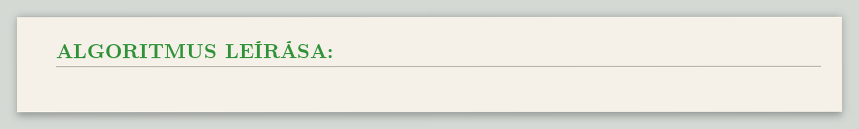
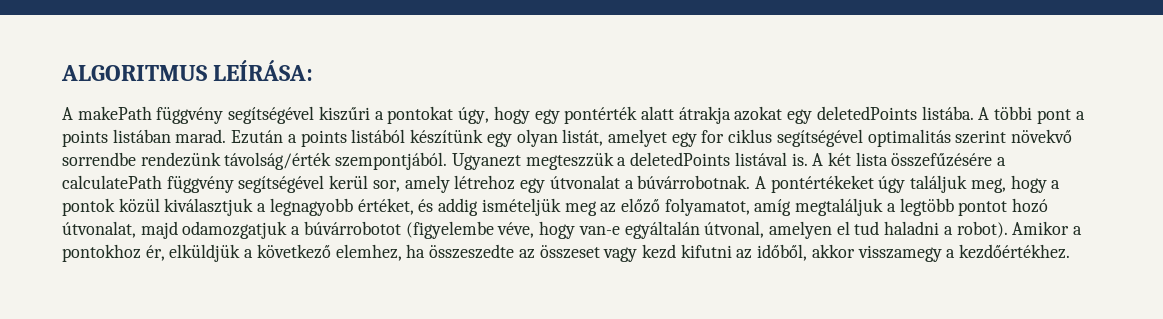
(333, 50) none -> [62,106,1085,124] [62,129,1073,147] [62,152,1007,170] [62,175,1061,193] [62,198,1049,216] [62,221,1083,239] [62,244,1071,262] // A makePath függvény segítségével kiszűri a pontokat úgy, hogy egy pontérték alatt átrakja azokat egy deletedPoints listába. A többi pont a points listában marad. Ezután a points listából készítünk egy olyan listát, amelyet egy for ciklus segítségével optimalitás szerint növekvő sorrendbe rendezünk távolság/érték szempontjából. Ugyanezt megteszzük a deletedPoints listával is. A két lista összefűzésére a calculatePath függvény segítségével kerül sor, amely létrehoz egy útvonalat a búvárrobotnak. A pontértékeket úgy találjuk meg, hogy a pontok közül kiválasztjuk a legnagyobb értéket, és addig ismételjük meg az előző folyamatot, amíg megtaláljuk a legtöbb pontot hozó útvonalat, majd odamozgatjuk a búvárrobotot (figyelembe véve, hogy van-e egyáltalán útvonal, amelyen el tud haladni a robot). Amikor a pontokhoz ér, elküldjük a következő elemhez, ha összeszedte az összeset vagy kezd kifutni az időből, akkor visszamegy a kezdőértékhez.

